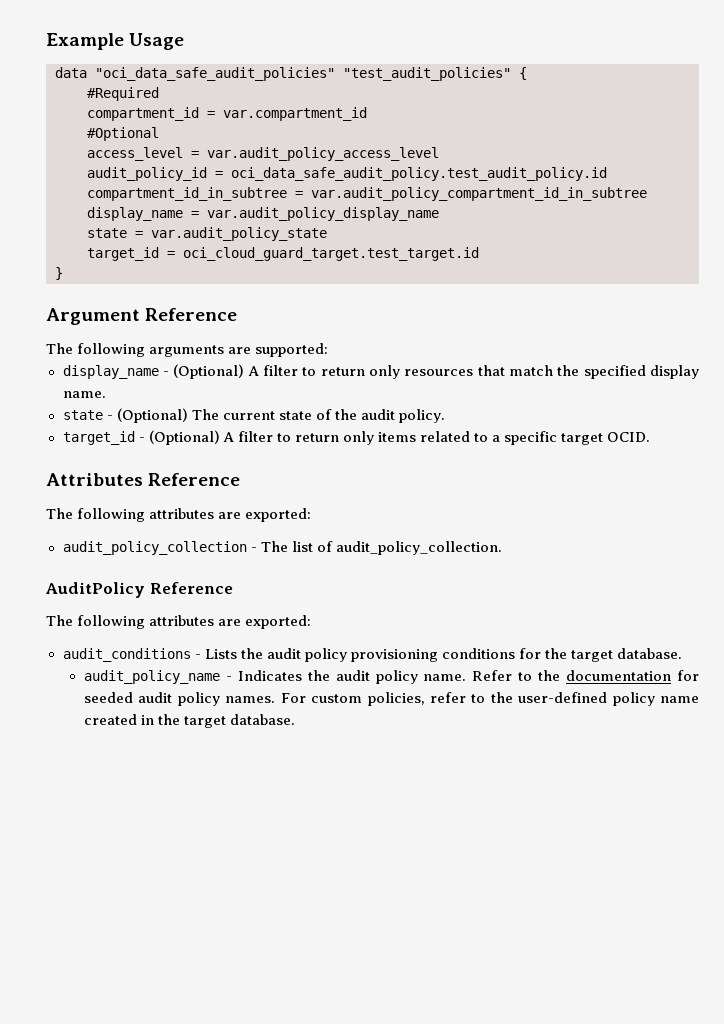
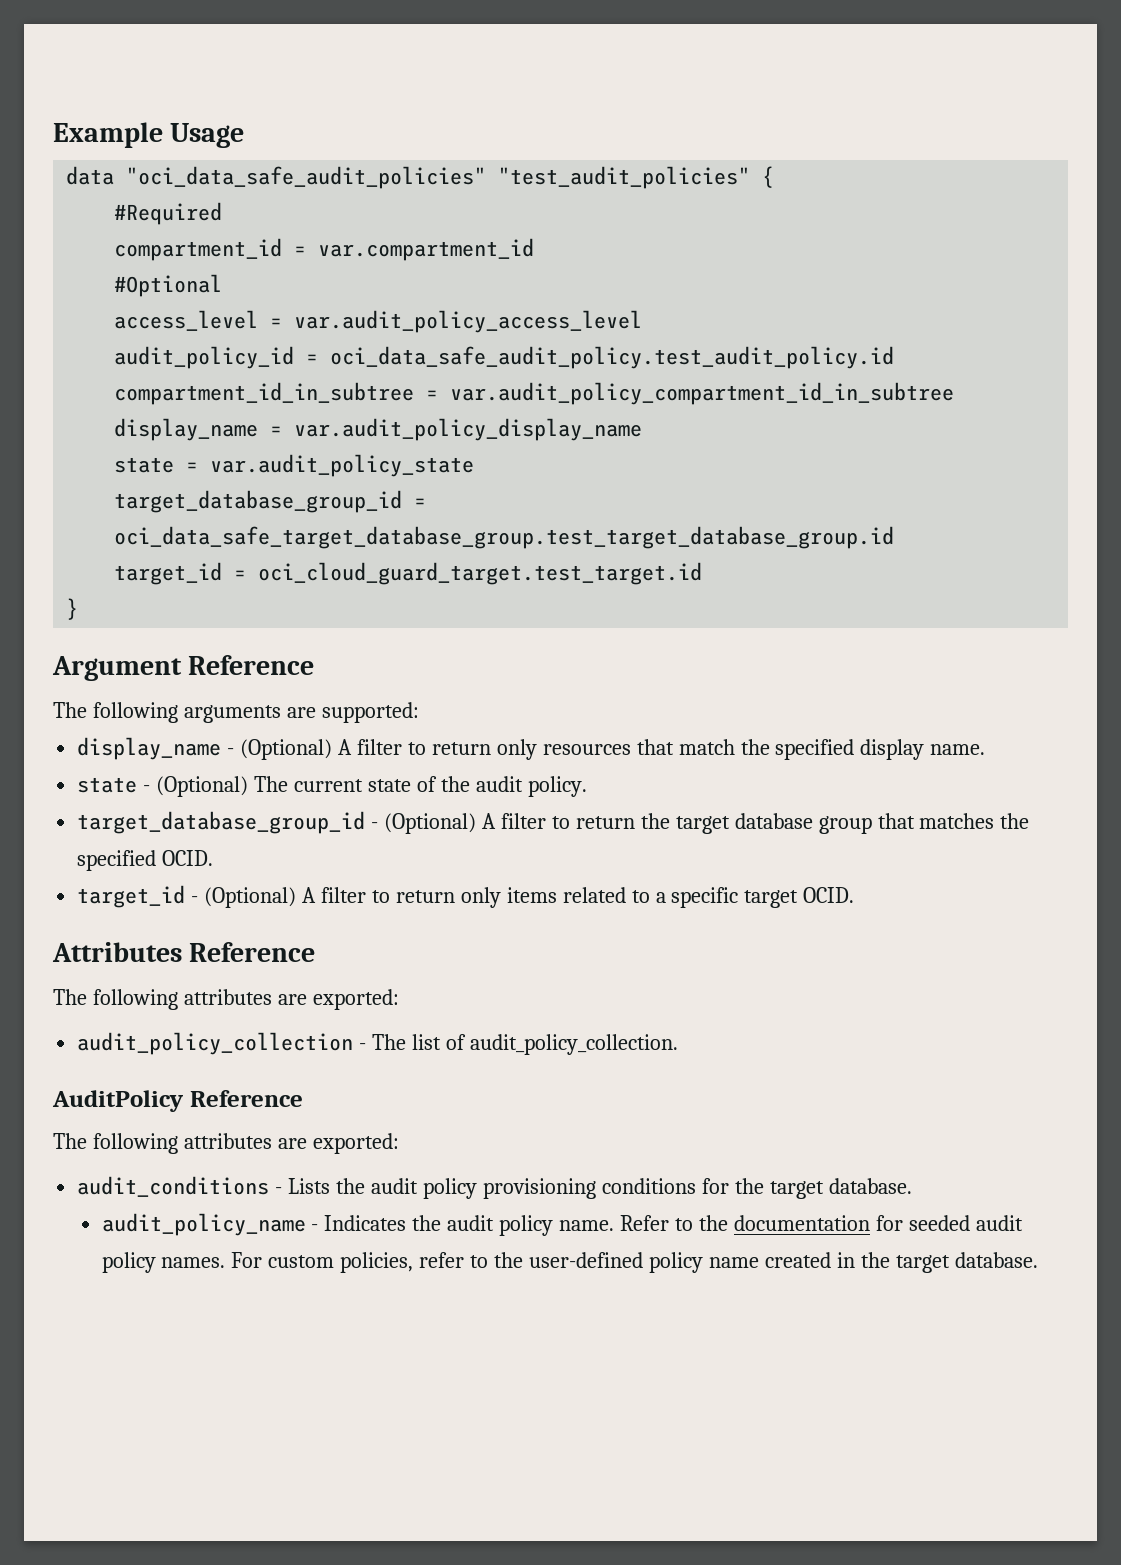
(327, 234) none -> [114,490,427,513] [114,526,895,549] // target_database_group_id = oci_data_safe_target_database_group.test_target_database_group.id
(445, 416) none -> [77,811,1030,834] [77,850,214,871] // target_database_group_id - (Optional) A filter to return the target database group that matches the specified OCID.

